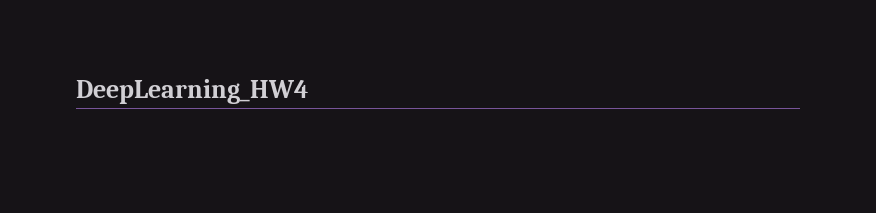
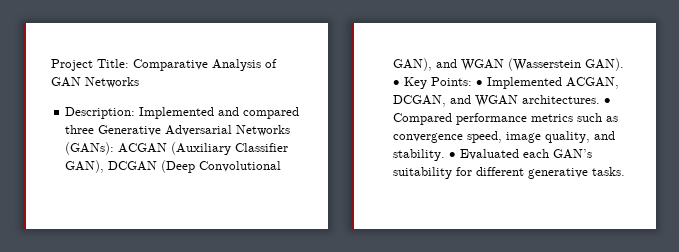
[76,79,308,104] DeepLearning_HW4 -> [51,59,277,71] [51,77,139,88] [65,107,300,119] [65,125,291,136] [65,142,289,155] [65,160,282,173] [393,58,625,71] [393,77,620,89] [393,95,612,107] [393,113,619,125] [393,131,616,143] [393,149,593,161] [393,167,626,179] Project Title: Comparative Analysis of GAN Networks // Description: Implemented and compared three Generative Adversarial Networks (GANs): ACGAN (Auxiliary Classifier GAN), DCGAN (Deep Convolutional GAN), and WGAN (Wasserstein GAN). • Key Points: • Implemented ACGAN, DCGAN, and WGAN architectures. • Compared performance metrics such as convergence speed, image quality, and stability. • Evaluated each GAN’s suitability for different generative tasks.

